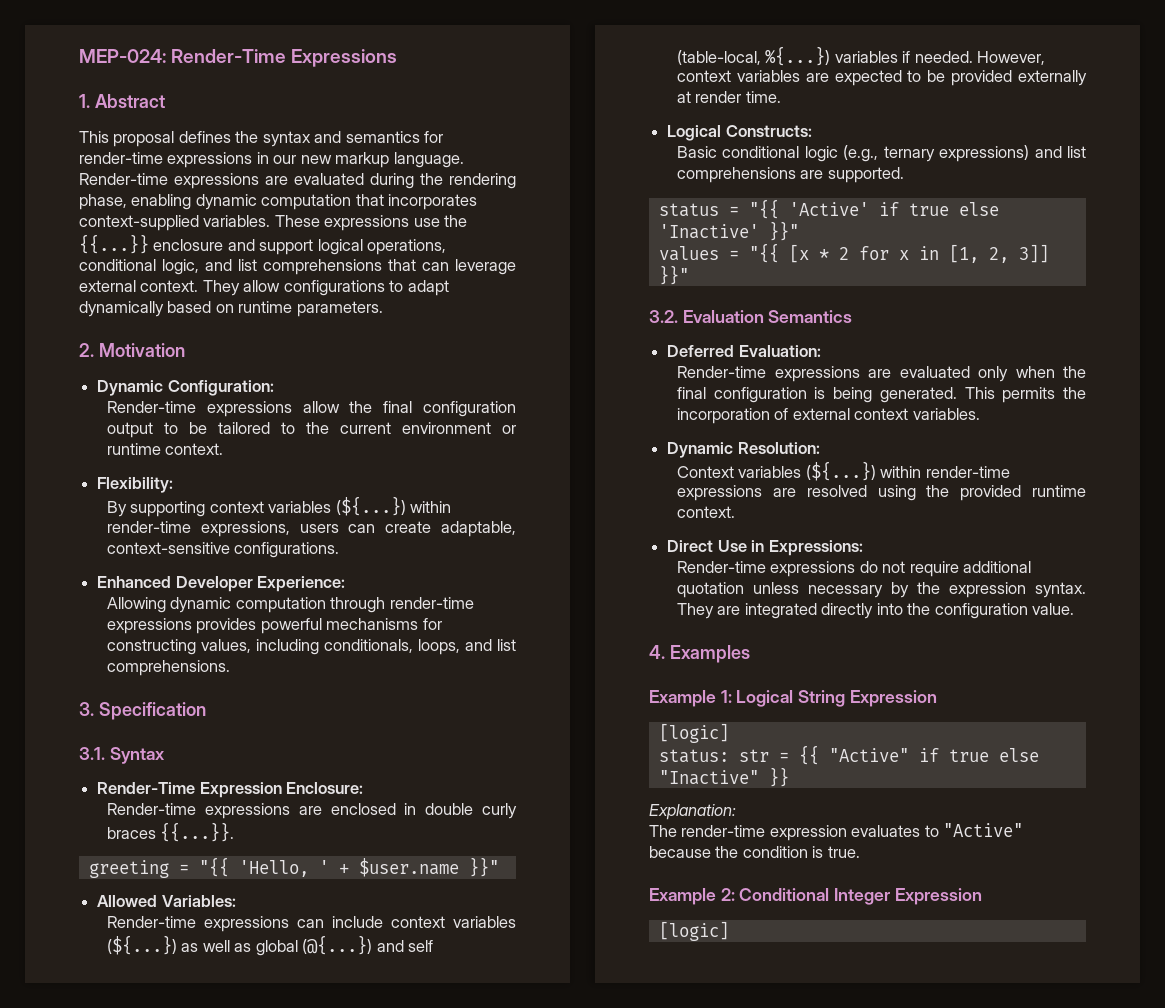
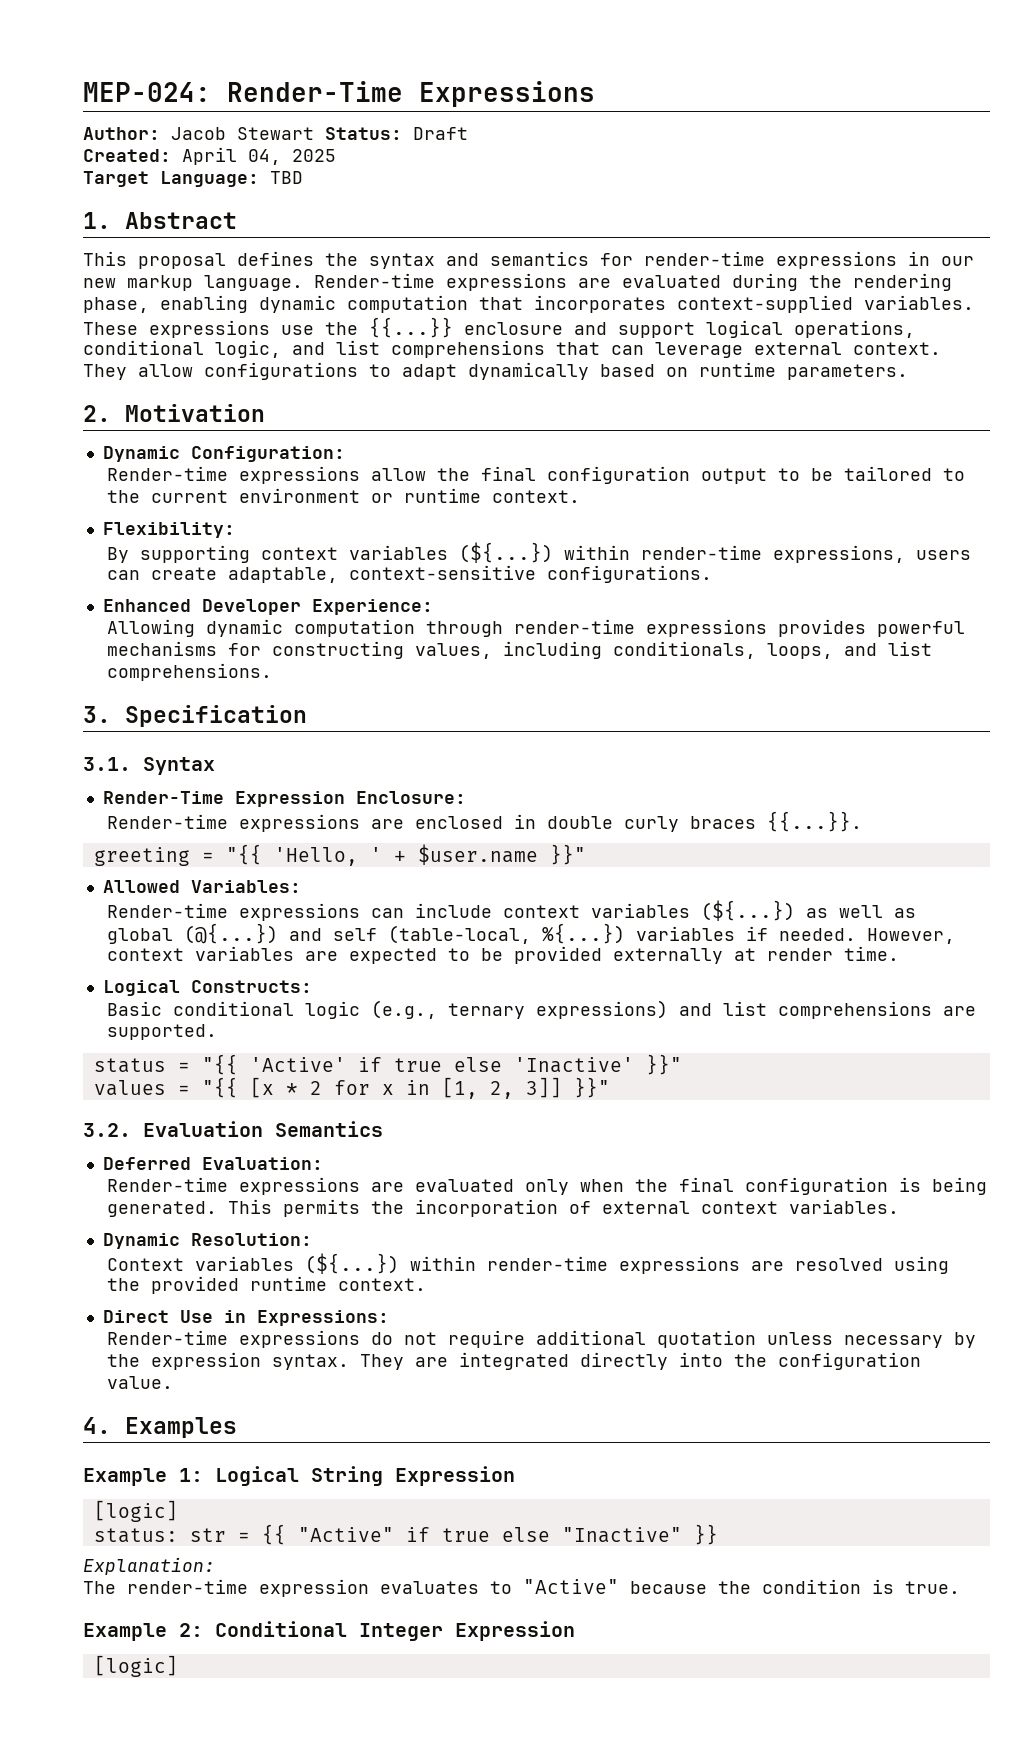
(398, 58) none -> [83,127,468,140] [83,147,336,165] [83,171,303,187] // Author: Jacob Stewart Status: Draft // Created: April 04, 2025 // Target Language: TBD

